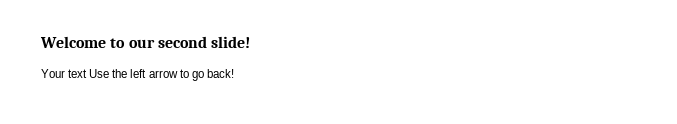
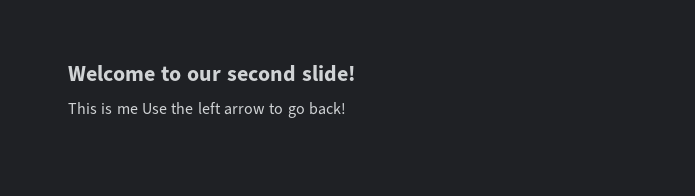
[41,69,88,78] Your text -> [68,102,138,114] This is me

